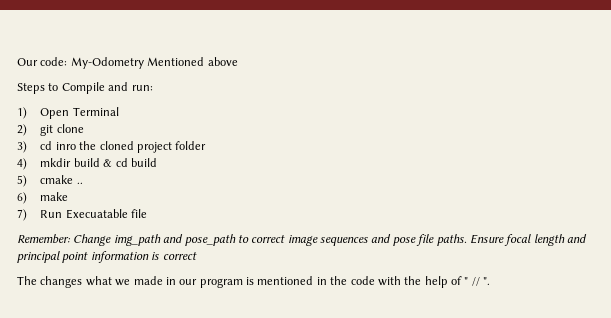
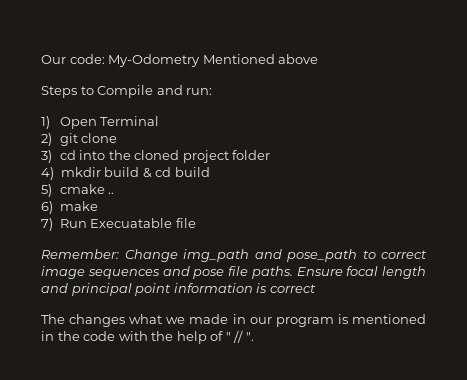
[55,142,76,150] inro -> [79,150,106,160] into

